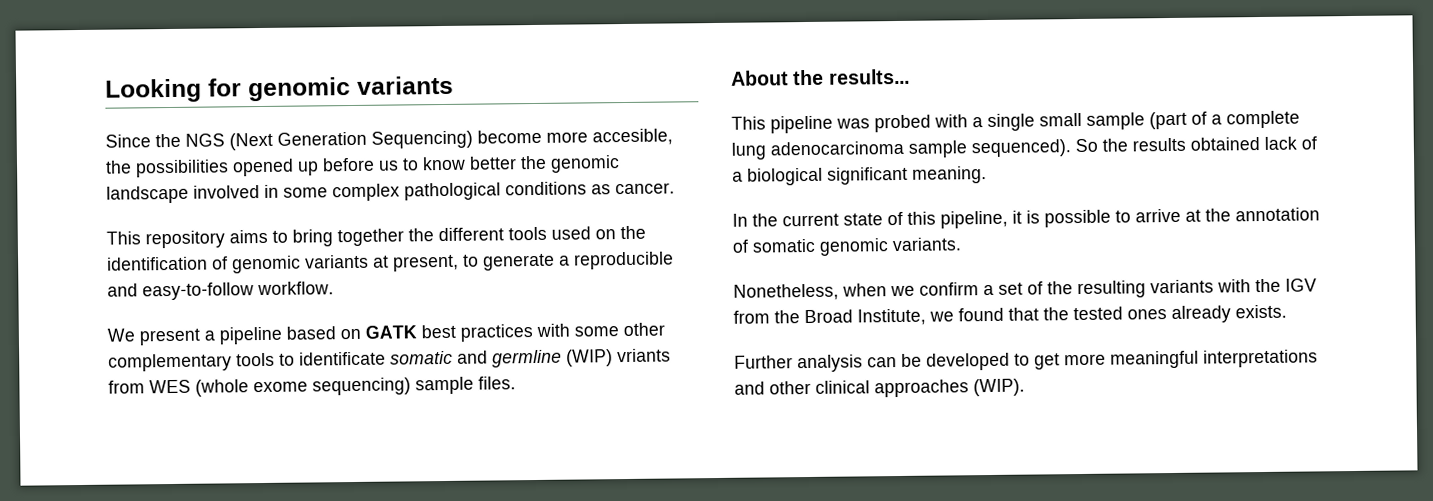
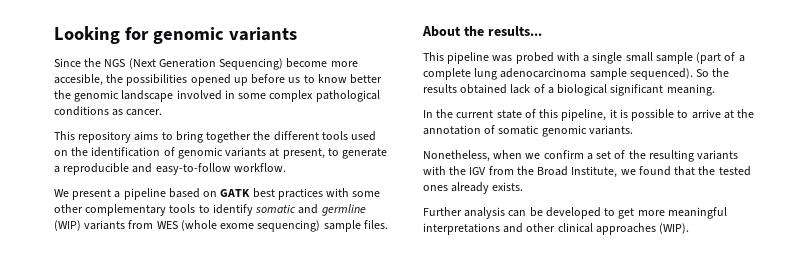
[299,351,386,366] identificate -> [212,204,253,216] identify
[617,348,671,363] vriants -> [84,220,126,230] variants

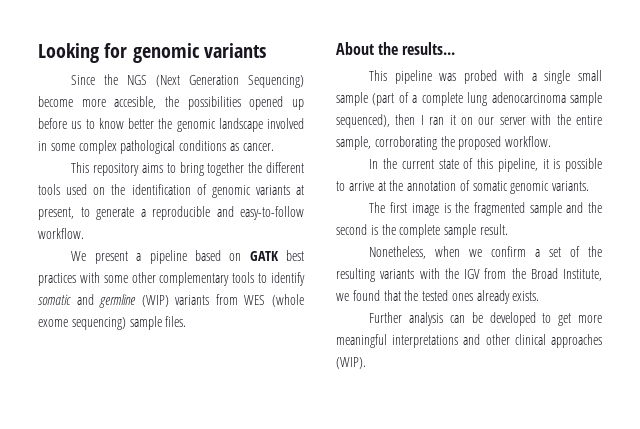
[629,68,730,80] [423,84,715,96] sequenced). So the results obtained lack of a biological significant meaning. -> [336,114,602,128] [336,136,552,150] sequenced), then I ran it on our server with the entire sample, corroborating the proposed workflow.
(633, 130) none -> [369,202,602,216] [336,224,508,238] // The first image is the fragmented sample and the second is the complete sample result.

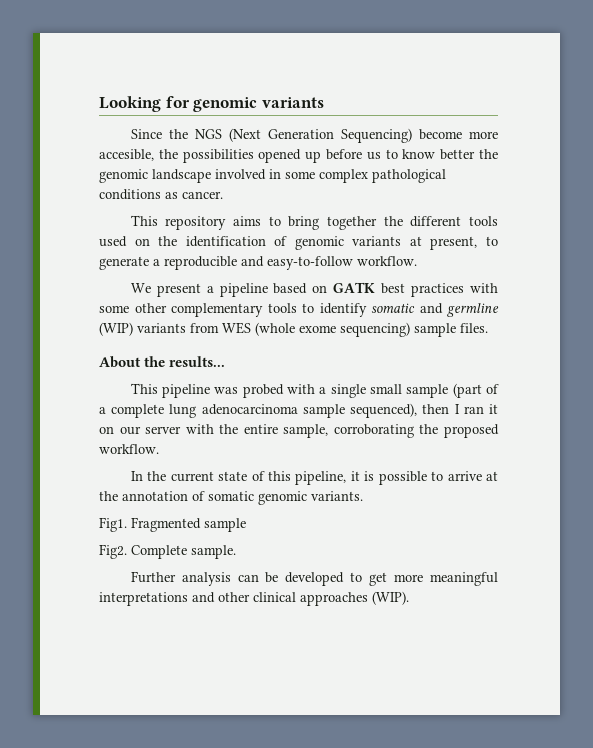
[369,202,602,216] [336,224,508,238] [369,246,602,259] [336,268,602,282] [336,290,540,304] The first image is the fragmented sample and the second is the complete sample result. // Nonetheless, when we confirm a set of the resulting variants with the IGV from the Broad Institute, we found that the tested ones already exists. -> [99,517,246,532] [99,544,236,559] Fig1. Fragmented sample // Fig2. Complete sample.

